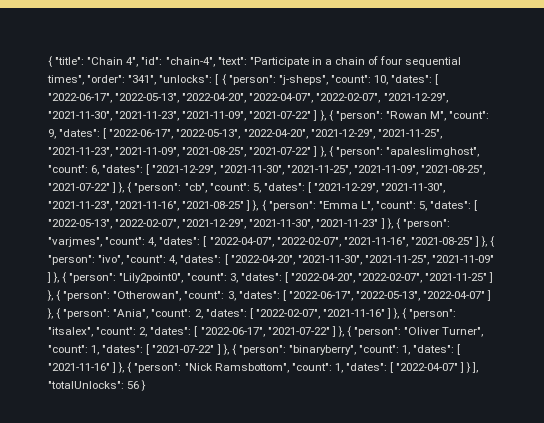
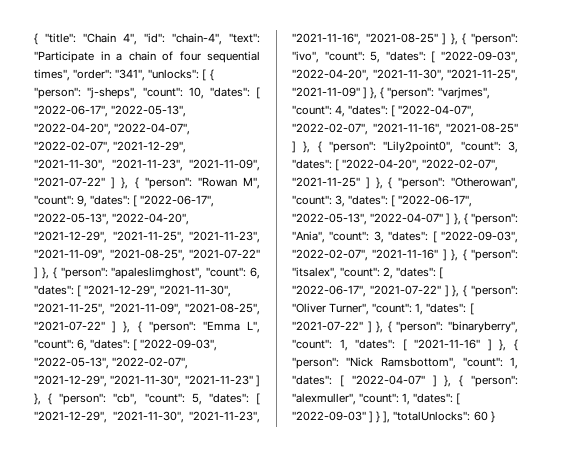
(182, 188) none -> [202,321,260,333] [34,339,218,351] [34,357,189,369] [34,375,260,387] [34,393,107,405] "Emma L", "count": 6, "dates": [ "2022-09-03", "2022-05-13", "2022-02-07", "2021-12-29", "2021-11-30", "2021-11-23" ] }, { "person":
[318,200,478,211] [48,219,379,229] "Emma L", "count": 5, "dates": [ "2022-05-13", "2022-02-07", "2021-12-29", "2021-11-30", "2021-11-23" -> [292,51,518,63] [292,69,518,81] [292,87,360,97] "ivo", "count": 5, "dates": [ "2022-09-03", "2022-04-20", "2021-11-30", "2021-11-25", "2021-11-09"
[98,254,494,265] [47,272,117,283] "ivo", "count": 4, "dates": [ "2022-04-20", "2021-11-30", "2021-11-25", "2021-11-09" ] }, { "person": -> (376, 147) none
[194,308,253,319] 2, "dates": [ -> [373,231,518,243] 3, "dates": [ "2022-09-03",
(465, 367) none -> [444,375,518,387] [292,393,461,405] [292,411,374,423] }, { "person": "alexmuller", "count": 1, "dates": [ "2022-09-03" ]
[127,381,140,389] 56 -> [473,411,488,421] 60

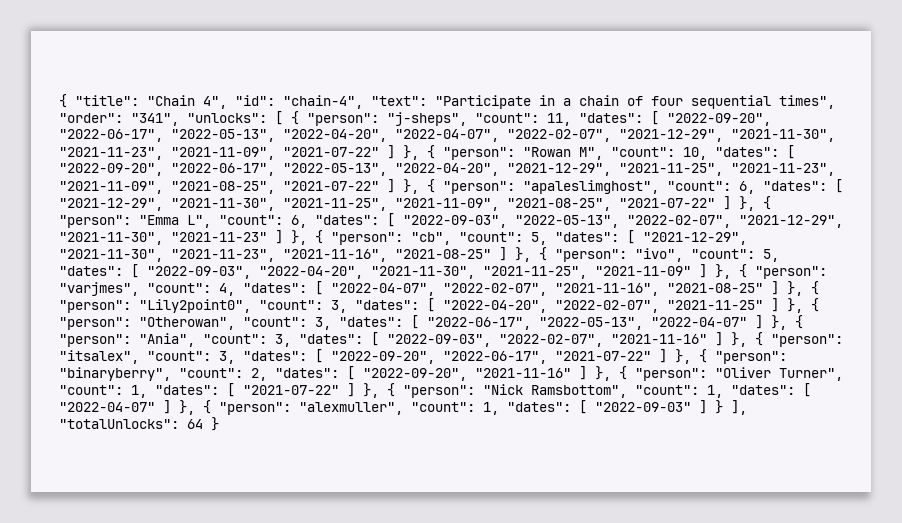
[189,87,260,99] 10, "dates": [ -> [547,111,771,126] 11, "dates": [ "2022-09-20",
[77,195,138,207] 9, "dates": [ -> [683,145,795,160] [59,163,163,176] 10, "dates": [ "2022-09-20",
(381, 272) none -> [219,349,787,364] [59,367,243,381] 3, "dates": [ "2022-09-20", "2022-06-17", "2021-07-22" ] }, { "person": "binaryberry", "count":
[292,285,441,297] "2022-06-17", "2021-07-22" -> [363,368,571,381] "2022-09-20", "2021-11-16"
[448,321,518,333] [292,339,518,351] [292,357,339,369] "binaryberry", "count": 1, "dates": [ "2021-11-16" ] }, { "person": -> (475, 391) none
[473,411,488,421] 60 -> [187,419,203,429] 64

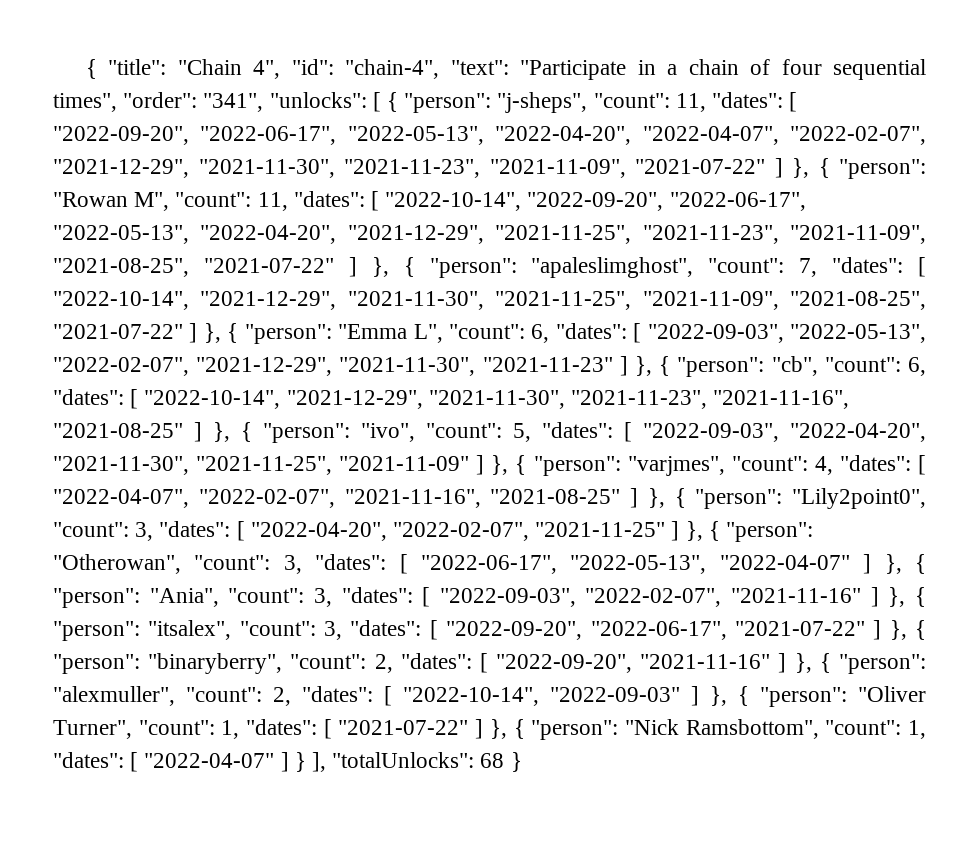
[683,145,795,160] 10, "dates": [ -> [257,191,522,211] 11, "dates": [ "2022-10-14",
[739,179,843,194] 6, "dates": [ -> [799,257,926,277] [53,291,189,310] 7, "dates": [ "2022-10-14",
[531,230,635,245] 5, "dates": [ -> [908,357,927,376] [53,389,281,409] 6, "dates": [ "2022-10-14",
(707, 374) none -> [53,686,847,707] "alexmuller", "count": 2, "dates": [ "2022-10-14", "2022-09-03" ] }, { "person":
[179,400,707,415] }, { "person": "alexmuller", "count": 1, "dates": [ "2022-09-03" ] -> (289, 762) none
[187,419,203,429] 64 -> [480,753,505,768] 68

